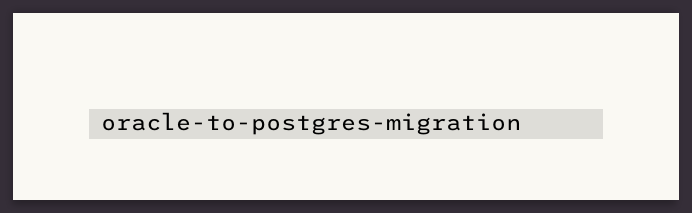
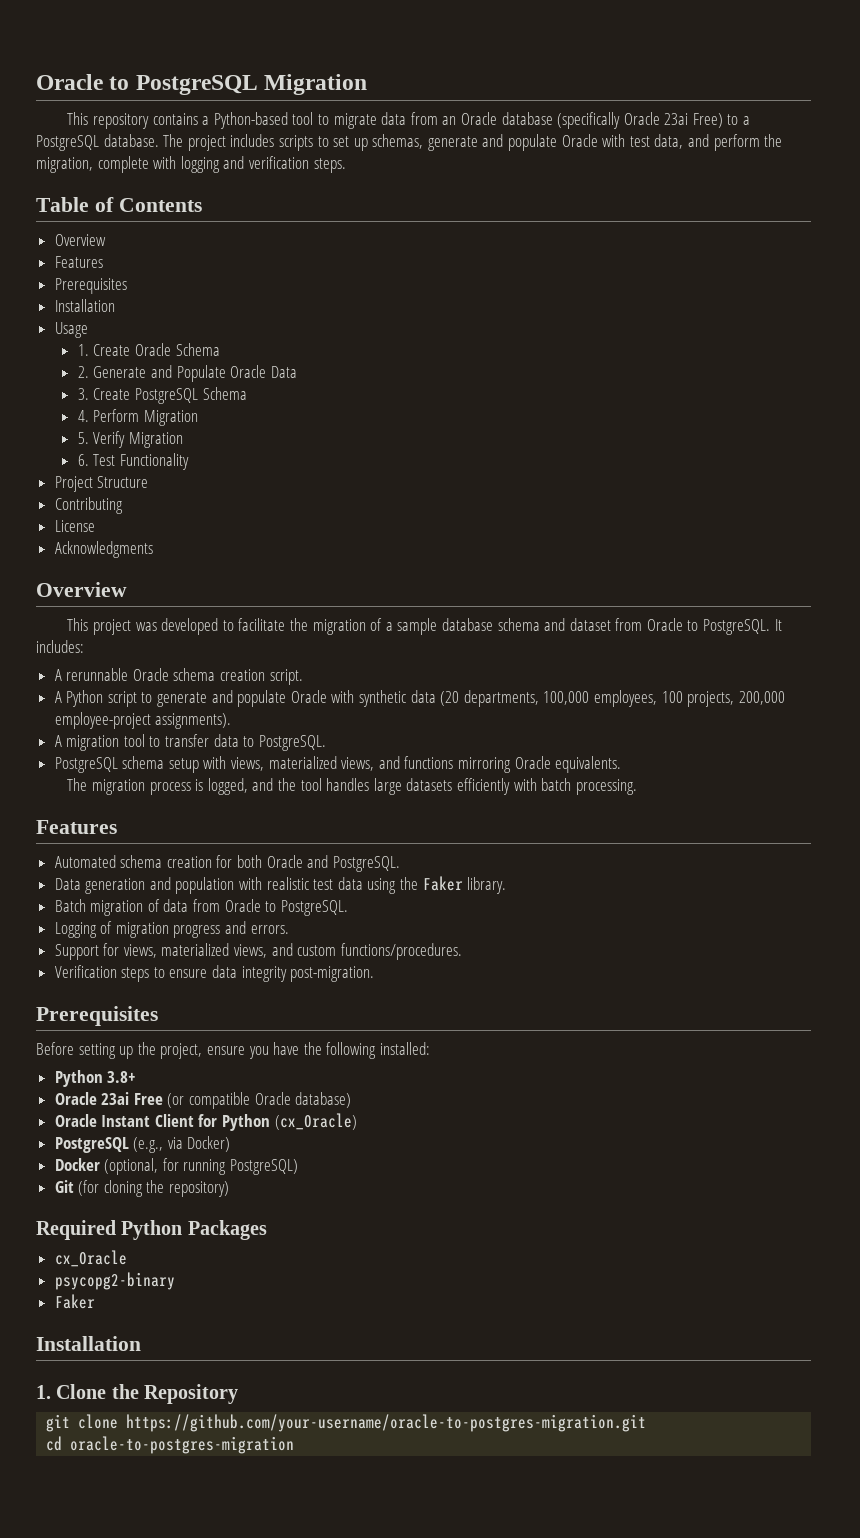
(101, 123) none -> [36,74,368,95] [67,112,751,129] [36,134,783,151] [36,156,346,173] [36,197,202,212] [54,234,106,246] [54,256,103,268] [54,278,127,294] [54,299,115,312] [54,322,88,338] [77,343,220,356] [77,365,297,382] [77,387,247,404] [77,409,198,426] [77,431,183,448] [77,453,189,470] [54,476,149,492] [54,497,123,514] [54,520,95,532] [54,541,153,558] [36,582,127,597] [67,618,782,635] [36,640,84,653] [54,668,303,685] [54,690,785,707] [54,712,232,729] [54,734,326,751] [54,756,622,773] [67,778,637,795] [36,820,117,834] [54,855,400,872] [54,876,507,894] [54,899,348,916] [54,921,289,938] [54,943,462,960] [54,965,375,982] [36,1006,158,1026] [36,1042,430,1059] [54,1070,137,1087] [54,1092,352,1109] [54,1113,357,1131] [54,1136,231,1153] [54,1158,299,1175] [54,1180,230,1197] [36,1220,267,1240] [54,1250,127,1267] [54,1272,175,1290] [54,1294,95,1309] [36,1336,141,1351] [36,1384,239,1404] [46,1414,647,1432] [46,1436,63,1451] Oracle to PostgreSQL Migration // This repository contains a Python-based tool to migrate data from an Oracle database (specifically Oracle 23ai Free) to a PostgreSQL database. The project includes scripts to set up schemas, generate and populate Oracle with test data, and perform the migration, complete with logging and verification steps. // Table of Contents // Overview // Features // Prerequisites // Installation // Usage // 1. Create Oracle Schema // 2. Generate and Populate Oracle Data // 3. Create PostgreSQL Schema // 4. Perform Migration // 5. Verify Migration // 6. Test Functionality // Project Structure // Contributing // License // Acknowledgments // Overview // This project was developed to facilitate the migration of a sample database schema and dataset from Oracle to PostgreSQL. It includes: // A rerunnable Oracle schema creation script. // A Python script to generate and populate Oracle with synthetic data (20 departments, 100,000 employees, 100 projects, 200,000 employee-project assignments). // A migration tool to transfer data to PostgreSQL. // PostgreSQL schema setup with views, materialized views, and functions mirroring Oracle equivalents. // The migration process is logged, and the tool handles large datasets efficiently with batch processing. // Features // Automated schema creation for both Oracle and PostgreSQL. // Data generation and population with realistic test data using the Faker library. // Batch migration of data from Oracle to PostgreSQL. // Logging of migration progress and errors. // Support for views, materialized views, and custom functions/procedures. // Verification steps to ensure data integrity post-migration. // Prerequisites // Before setting up the project, ensure you have the following installed: // Python 3.8+ // Oracle 23ai Free (or compatible Oracle database) // Oracle Instant Client for Python (cx_Oracle) // PostgreSQL (e.g., via Docker) // Docker (optional, for running PostgreSQL) // Git (for cloning the repository) // Required Python Packages // cx_Oracle // psycopg2-binary // Faker // Installation // 1. Clone the Repository // git clone https://github.com/your-username/oracle-to-postgres-migration.git // cd

